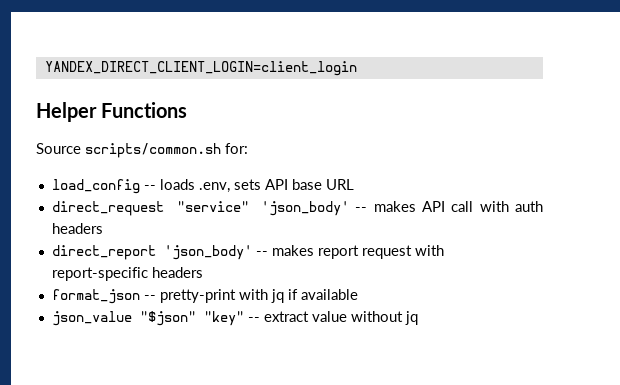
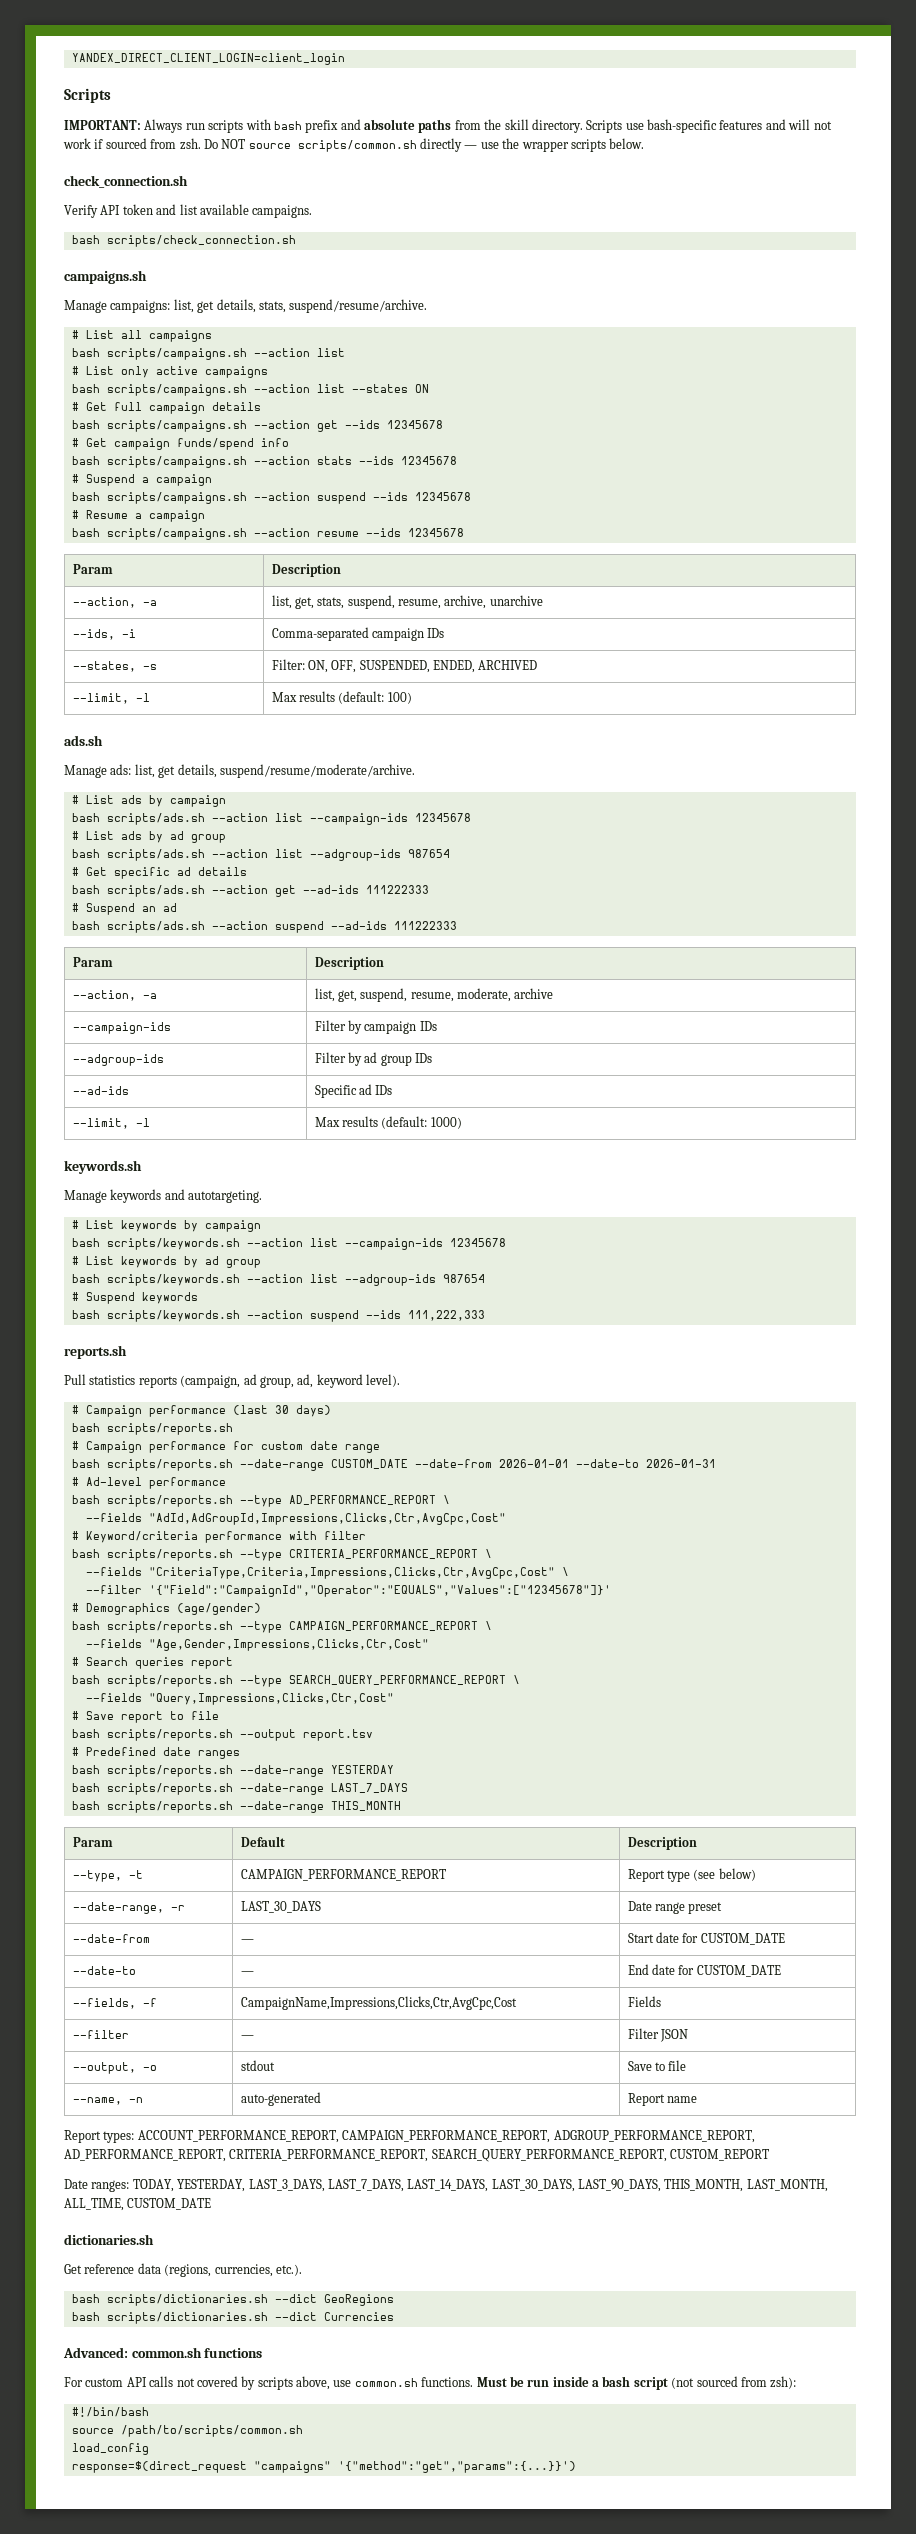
[36,102,188,122] [36,143,248,158] [51,179,354,194] [51,201,543,216] [51,223,103,234] [51,245,444,260] [51,267,203,281] [51,289,358,304] [51,311,418,326] Helper Functions // Source scripts/common.sh for: // load_config -- loads .env, sets API base URL // direct_request "service" 'json_body' -- makes API call with auth headers // direct_report 'json_body' -- makes report request with report-specific headers // format_json -- pretty-print with jq if available // json_value "$json" "key" -- extract value without jq -> [64,88,111,103] [64,119,832,133] [63,138,645,152] [64,175,188,188] [64,204,313,218] [71,235,296,247] [64,270,147,284] [64,299,428,313] [71,330,212,342] [71,348,345,360] [71,366,268,378] [71,384,429,396] [71,402,261,414] [71,420,443,432] [71,438,289,450] [71,456,457,468] [71,474,212,486] [71,492,471,504] [71,510,205,522] [71,528,464,540] [72,564,113,574] [271,564,341,577] [72,597,157,608] [271,595,543,609] [72,629,136,640] [271,627,445,641] [72,661,157,672] [271,659,538,673] [72,693,150,704] [271,691,412,704] [64,735,103,746] [64,764,415,778] [71,795,226,807] [71,813,471,825] [71,831,226,843] [71,849,450,861] [71,867,247,879] [71,885,429,897] [71,903,177,915] [71,921,457,933] [72,957,113,967] [314,957,384,970] [72,990,157,1001] [314,988,554,1002] [72,1022,171,1034] [314,1020,437,1034] [72,1054,164,1066] [314,1052,433,1066] [72,1086,129,1095] [314,1084,393,1098] [72,1118,150,1129] [314,1116,462,1129] [64,1160,142,1174] [64,1189,263,1203] [71,1220,261,1232] [71,1238,506,1250] [71,1256,261,1268] [71,1274,485,1286] [71,1292,198,1304] [71,1310,485,1322] [64,1345,127,1359] [64,1374,400,1388] [71,1405,331,1417] [71,1423,233,1435] [71,1441,380,1453] [71,1459,716,1471] [71,1477,226,1489] [71,1495,450,1507] [85,1513,506,1525] [71,1531,366,1543] [71,1549,492,1561] [85,1567,569,1579] [85,1585,611,1597] [71,1603,261,1615] [71,1621,492,1633] [85,1639,429,1651] [71,1657,233,1669] [71,1675,520,1687] [85,1693,394,1705] [71,1711,219,1723] [71,1729,373,1741] [71,1747,240,1759] [71,1765,394,1777] [71,1783,408,1795] [71,1801,401,1813] [72,1837,113,1847] [240,1836,285,1847] [627,1837,697,1850] [72,1870,143,1882] [240,1869,446,1881] [627,1868,756,1882] [72,1902,185,1914] [240,1901,321,1913] [627,1901,723,1914] [72,1934,150,1943] [240,1939,254,1943] [627,1932,785,1945] [72,1966,136,1975] [240,1971,254,1975] [627,1964,781,1977] [72,1998,157,2009] [240,1996,517,2010] [627,1996,661,2007] [72,2030,129,2039] [240,2035,254,2039] [627,2028,688,2042] [72,2062,157,2074] [240,2060,275,2071] [627,2060,687,2071] [72,2097,143,2105] [240,2092,321,2106] [627,2093,697,2106] [64,2130,755,2143] [64,2149,770,2162] [64,2179,828,2192] [64,2198,212,2211] [64,2234,154,2245] [64,2263,302,2277] [71,2294,394,2306] [71,2312,394,2324] [63,2347,263,2358] [64,2376,797,2390] [71,2407,149,2417] [71,2425,303,2437] [71,2443,149,2455] [71,2461,576,2473] Scripts // IMPORTANT: Always run scripts with bash prefix and absolute paths from the skill directory. Scripts use bash-specific features and will not work if sourced from zsh. Do NOT source scripts/common.sh directly — use the wrapper scripts below. // check_connection.sh // Verify API token and list available campaigns. // bash scripts/check_connection.sh // campaigns.sh // Manage campaigns: list, get details, stats, suspend/resume/archive. // # List all campaigns // bash scripts/campaigns.sh --action list // # List only active campaigns // bash scripts/campaigns.sh --action list --states ON // # Get full campaign details // bash scripts/campaigns.sh --action get --ids 12345678 // # Get campaign funds/spend info // bash scripts/campaigns.sh --action stats --ids 12345678 // # Suspend a campaign // bash scripts/campaigns.sh --action suspend --ids 12345678 // # Resume a campaign // bash scripts/campaigns.sh --action resume --ids 12345678 // Param | Description // --action, -a | list, get, stats, suspend, resume, archive, unarchive // --ids, -i | Comma-separated campaign IDs // --states, -s | Filter: ON, OFF, SUSPENDED, ENDED, ARCHIVED // --limit, -l | Max results (default: 100) // ads.sh // Manage ads: list, get details, suspend/resume/moderate/archive. // # List ads by campaign // bash scripts/ads.sh --action list --campaign-ids 12345678 // # List ads by ad group // bash scripts/ads.sh --action list --adgroup-ids 987654 // # Get specific ad details // bash scripts/ads.sh --action get --ad-ids 111222333 // # Suspend an ad // bash scripts/ads.sh --action suspend --ad-ids 111222333 // Param | Description // --action, -a | list, get, suspend, resume, moderate, archive // --campaign-ids | Filter by campaign IDs // --adgroup-ids | Filter by ad group IDs // --ad-ids | Specific ad IDs // --limit, -l | Max results (default: 1000) // keywords.sh // Manage keywords and autotargeting. // # List keywords by campaign // bash scripts/keywords.sh --action list --campaign-ids 12345678 // # List keywords by ad group // bash scripts/keywords.sh --action list --adgroup-ids 987654 // # Suspend keywords // bash scripts/keywords.sh --action suspend --ids 111,222,333 // reports.sh // Pull statistics reports (campaign, ad group, ad, keyword level). // # Campaign performance (last 30 days) // bash scripts/reports.sh // # Campaign performance for custom date range // bash scripts/reports.sh --date-range CUSTOM_DATE --date-from 2026-01-01 --date-to 2026-01-31 // # Ad-level performance // bash scripts/reports.sh --type AD_PERFORMANCE_REPORT \ // --fields "AdId,AdGroupId,Impressions,Clicks,Ctr,AvgCpc,Cost" // # Keyword/criteria performance with filter // bash scripts/reports.sh --type CRITERIA_PERFORMANCE_REPORT \ // --fields "CriteriaType,Criteria,Impressions,Clicks,Ctr,AvgCpc,Cost" \ // --filter '{"Field":"CampaignId","Operator":"EQUALS","Values":["12345678"]}' // # Demographics (age/gender) // bash scripts/reports.sh --type CAMPAIGN_PERFORMANCE_REPORT \ // --fields "Age,Gender,Impressions,Clicks,Ctr,Cost" // # Search queries report // bash scripts/reports.sh --type SEARCH_QUERY_PERFORMANCE_REPORT \ // --fields "Query,Impressions,Clicks,Ctr,Cost" // # Save report to file // bash scripts/reports.sh --output report.tsv // # Predefined date ranges // bash scripts/reports.sh --date-range YESTERDAY // bash scripts/reports.sh --date-range LAST_7_DAYS // bash scripts/reports.sh --date-range THIS_MONTH // Param | Default | Description // --type, -t | CAMPAIGN_PERFORMANCE_REPORT | Report type (see below) // --date-range, -r | LAST_30_DAYS | Date range preset // --date-from | — | Start date for CUSTOM_DATE // --date-to | — | End date for CUSTOM_DATE // --fields, -f | CampaignName,Impressions,Clicks,Ctr,AvgCpc,Cost | Fields // --filter | — | Filter JSON // --output, -o | stdout | Save to file // --name, -n | auto-generated | Report name // Report types: ACCOUNT_PERFORMANCE_REPORT, CAMPAIGN_PERFORMANCE_REPORT, ADGROUP_PERFORMANCE_REPORT, AD_PERFORMANCE_REPORT, CRITERIA_PERFORMANCE_REPORT, SEARCH_QUERY_PERFORMANCE_REPORT, CUSTOM_REPORT // Date ranges: TODAY, YESTERDAY, LAST_3_DAYS, LAST_7_DAYS, LAST_14_DAYS, LAST_30_DAYS, LAST_90_DAYS, THIS_MONTH, LAST_MONTH, ALL_TIME, CUSTOM_DATE // dictionaries.sh // Get reference data (regions, currencies, etc.). // bash scripts/dictionaries.sh --dict GeoRegions // bash scripts/dictionaries.sh --dict Currencies // Advanced: common.sh functions // For custom API calls not covered by scripts above, use common.sh functions. Must be run inside a bash script (not sourced from zsh): // #!/bin/bash // source /path/to/scripts/common.sh // load_config // response=$(direct_request "campaigns" '{"method":"get","params":{...}}')

